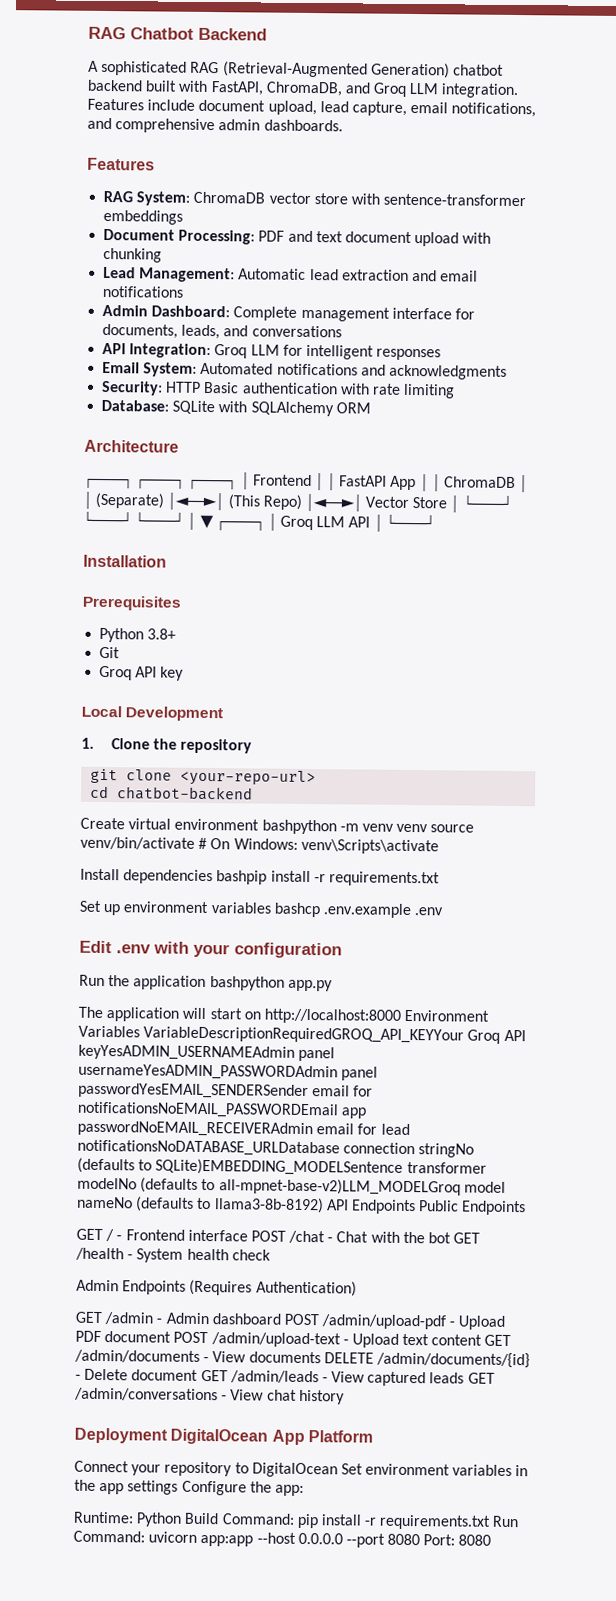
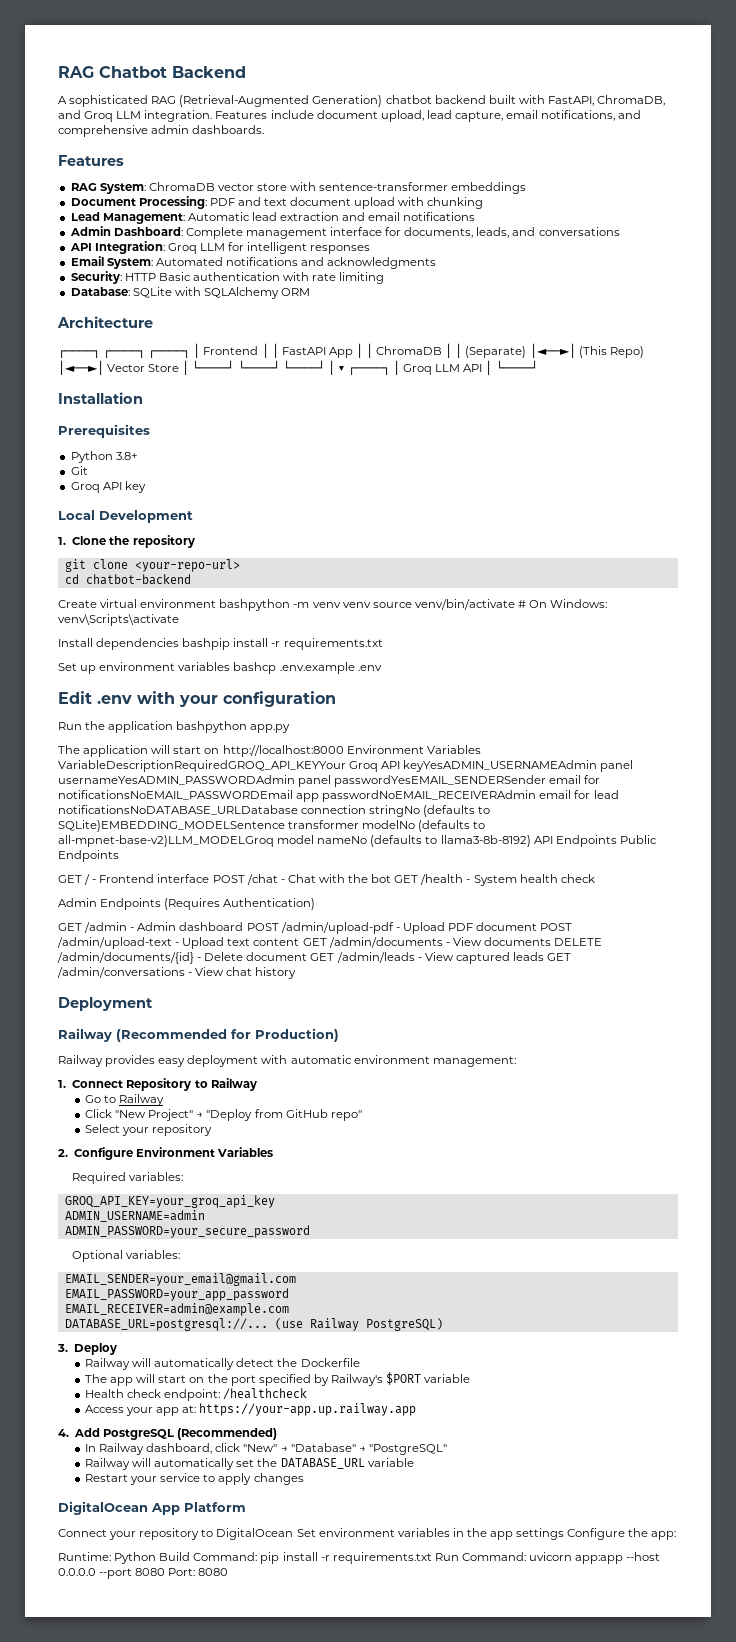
(168, 1435) none -> [58,1028,339,1042] [58,1055,516,1067] [58,1078,257,1091] [85,1094,165,1106] [85,1109,362,1121] [85,1124,213,1136] [58,1147,273,1160] [72,1172,184,1184] [64,1195,275,1208] [64,1210,205,1222] [64,1225,310,1238] [72,1250,181,1262] [64,1273,296,1286] [64,1288,289,1301] [64,1303,289,1316] [64,1318,443,1331] [57,1343,117,1355] [85,1358,360,1370] [85,1372,471,1386] [85,1388,308,1401] [85,1403,417,1416] [58,1428,277,1440] [85,1443,447,1455] [85,1458,414,1470] [85,1473,304,1485] // Railway (Recommended for Production) // Railway provides easy deployment with automatic environment management: // 1. Connect Repository to Railway // Go to Railway // Click "New Project" → "Deploy from GitHub repo" // Select your repository // 2. Configure Environment Variables // Required variables: // GROQ_API_KEY=your_groq_api_key // ADMIN_USERNAME=admin // ADMIN_PASSWORD=your_secure_password // Optional variables: // EMAIL_SENDER=your_email@gmail.com // EMAIL_PASSWORD=your_app_password // EMAIL_RECEIVER=admin@example.com // DATABASE_URL=postgresql://... (use Railway PostgreSQL) // 3. Deploy // Railway will automatically detect the Dockerfile // The app will start on the port specified by Railway's $PORT variable // Health check endpoint: /healthcheck // Access your app at: https://your-app.up.railway.app // 4. Add PostgreSQL (Recommended) // In Railway dashboard, click "New" → "Database" → "PostgreSQL" // Railway will automatically set the DATABASE_URL variable // Restart your service to apply changes //

